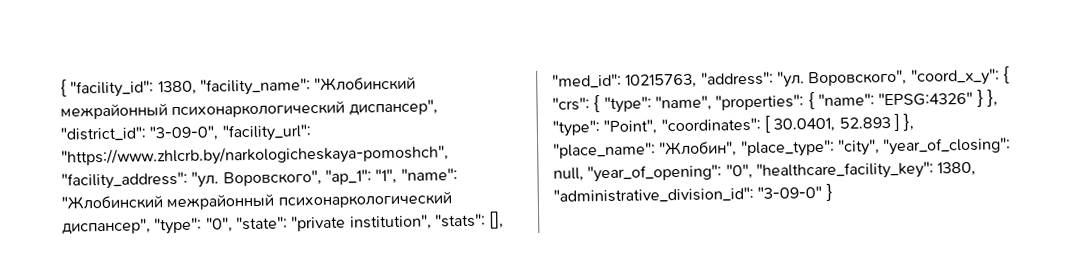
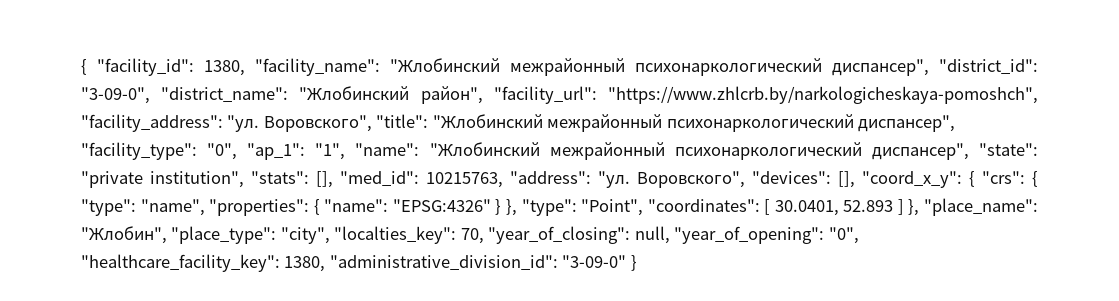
(219, 133) none -> [161,86,483,104] "district_name": "Жлобинский район",
(322, 178) none -> [376,114,956,132] [81,142,238,160] "title": "Жлобинский межрайонный психонаркологический диспансер", "facility_type": "0",
[154,217,233,235] "type": "0", -> (969, 151) none
(908, 78) none -> [752,171,855,188] "devices": [],
(880, 147) none -> [334,226,484,244] "localties_key": 70,

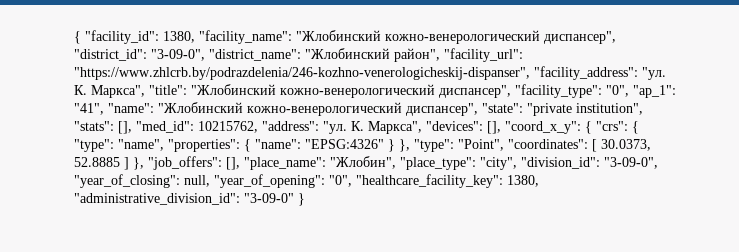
[510,58,822,76] межрайонный психонаркологический -> [385,30,540,44] кожно-венерологический
[608,86,1038,104] "https://www.zhlcrb.by/narkologicheskaya-pomoshch", -> [74,67,530,80] "https://www.zhlcrb.by/podrazdelenia/246-kozhno-venerologicheskij-dispanser",
[263,114,854,132] Воровского", "title": "Жлобинский межрайонный психонаркологический -> [74,84,435,98] К. Маркса", "title": "Жлобинский кожно-венерологический
[315,143,346,160] "1", -> [74,103,104,115] "41",
[549,142,862,160] межрайонный психонаркологический -> [247,102,402,116] кожно-венерологический
[426,172,503,188] 10215763, -> [198,121,258,133] 10215762,
[637,171,745,188] Воровского", -> [351,121,422,134] К. Маркса",
[774,199,920,216] 30.0401, 52.893 ] }, -> [601,139,651,151] [74,156,240,170] 30.0373, 52.8885 ] }, "job_offers": [],
[334,226,484,244] "localties_key": 70, -> [521,157,658,169] "division_id": "3-09-0",

